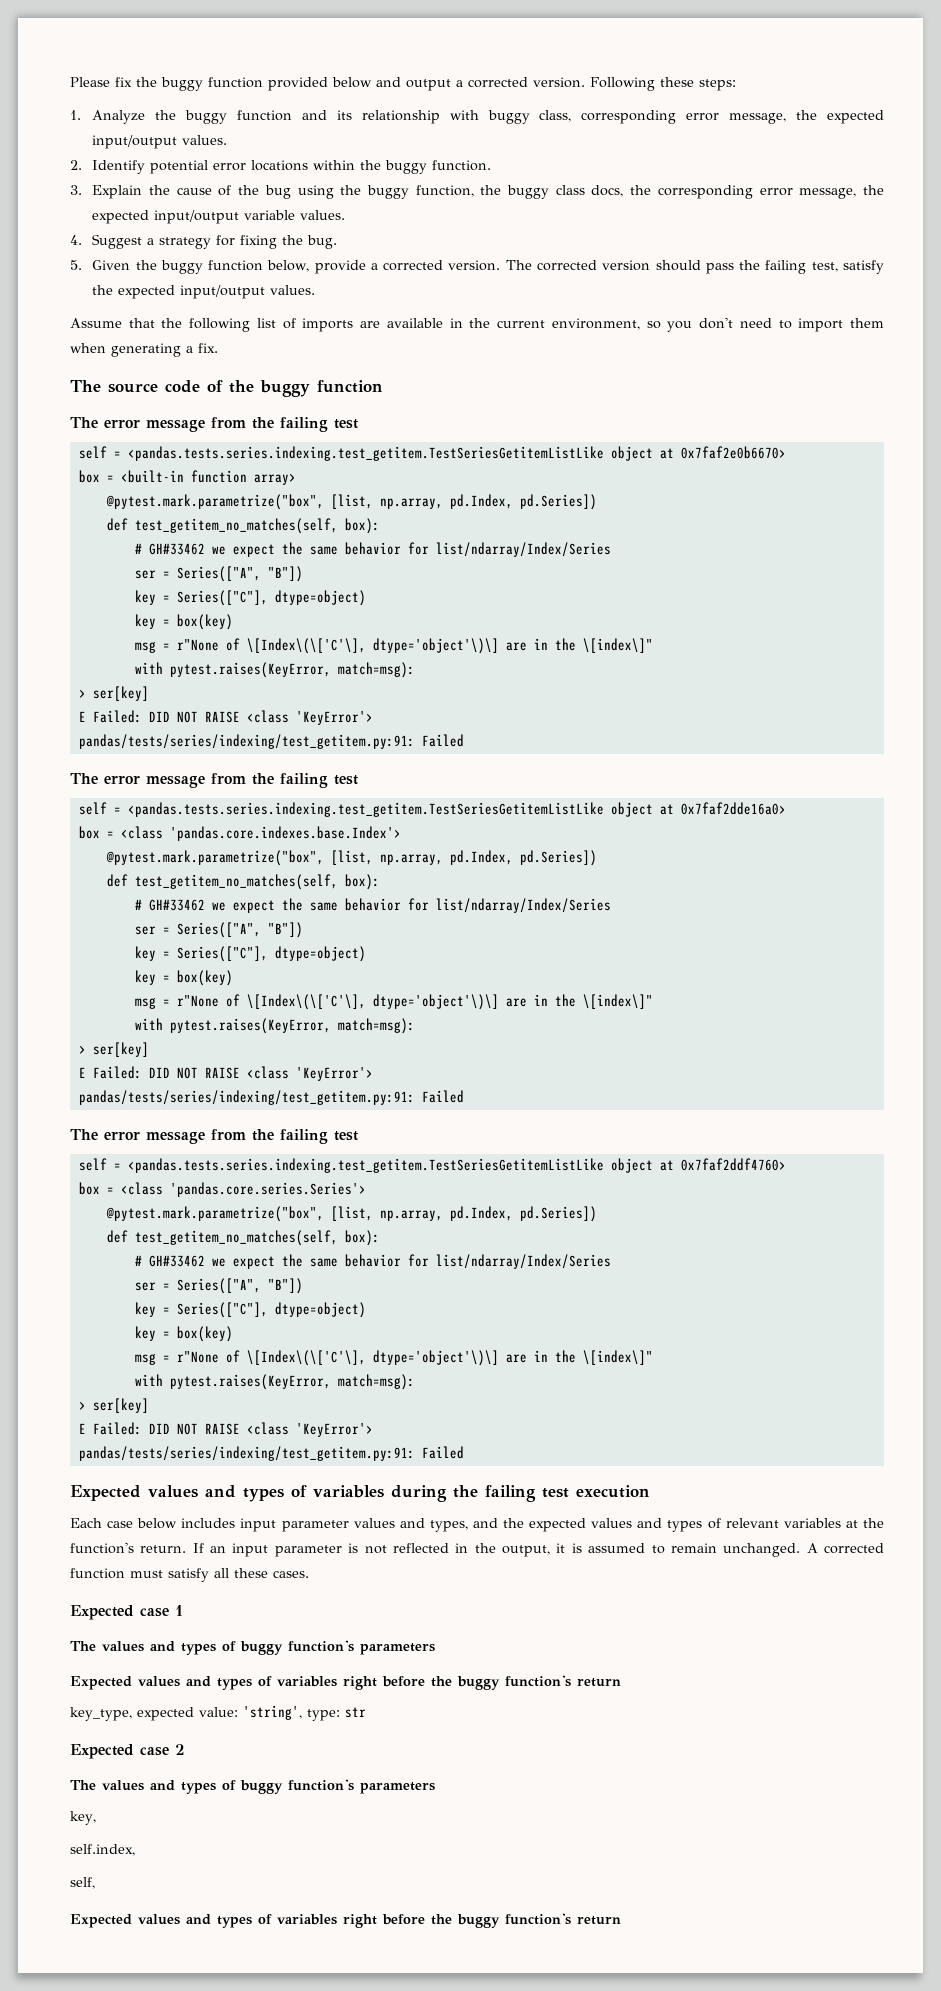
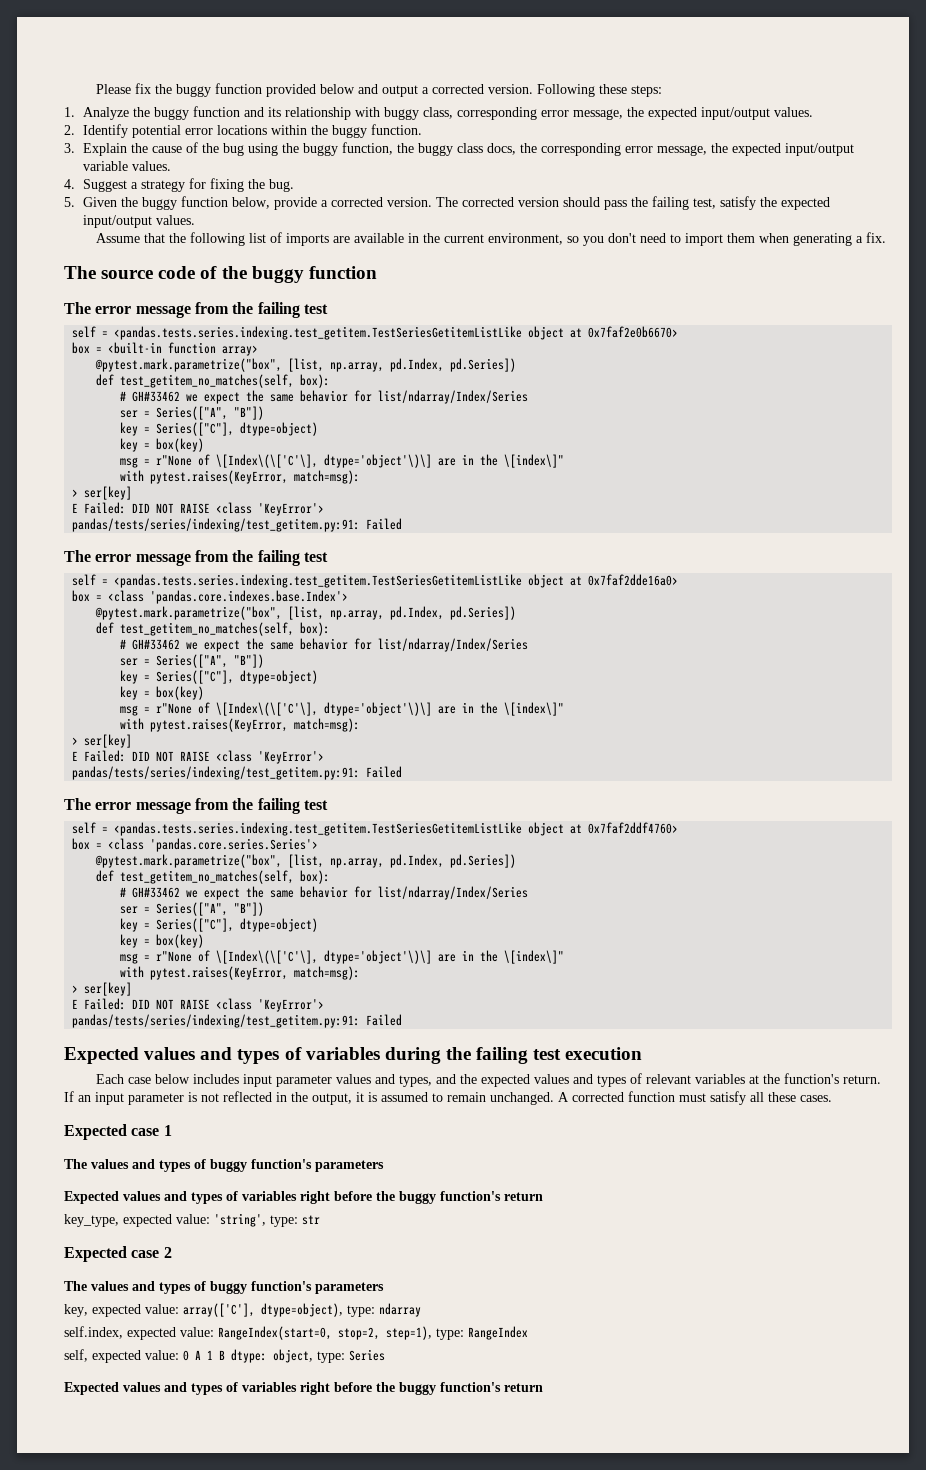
[70,1844,135,1856] [70,1877,95,1889] // self.index, // self, -> [92,1303,421,1317] [64,1326,528,1340] [64,1349,385,1363] expected value: array(['C'], dtype=object), type: ndarray // self.index, expected value: RangeIndex(start=0, stop=2, step=1), type: RangeIndex // self, expected value: 0 A 1 B dtype: object, type: Series

